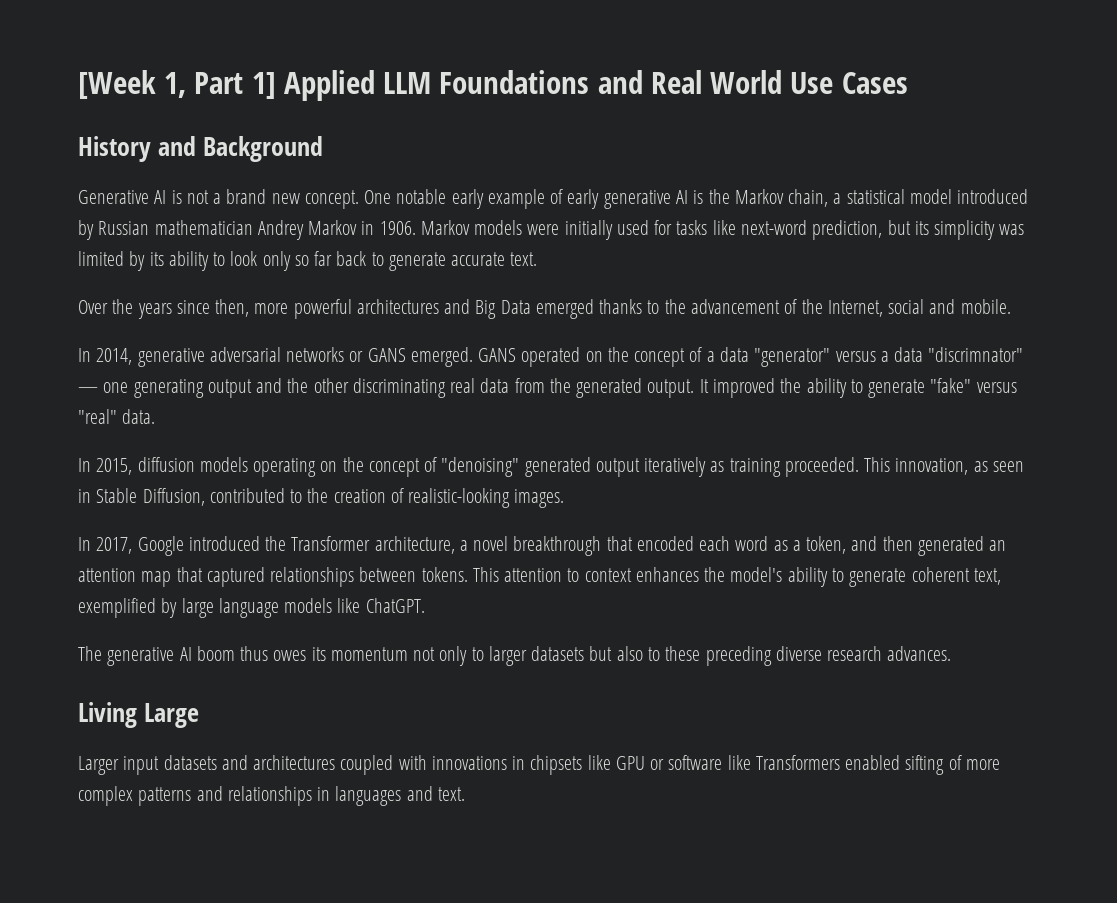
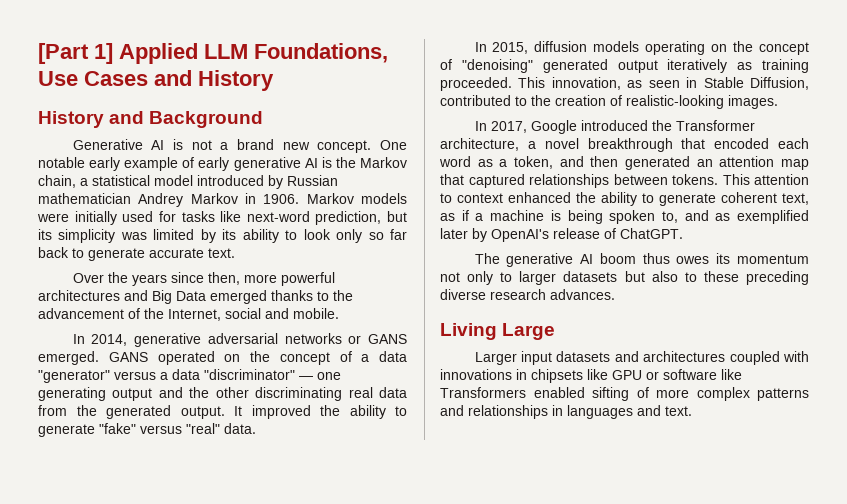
[78,70,783,101] [Week 1, Part 1] Applied LLM Foundations and Real World -> [38,43,388,64] [Part 1] Applied LLM Foundations,
(908, 83) none -> [154,70,274,91] and History
[928,347,1024,362] "discrimnator" -> [204,369,295,380] "discriminator"
[635,567,783,582] enhances the model's -> [508,192,596,203] enhanced the
[78,598,361,618] exemplified by large language models like -> [440,210,809,224] [440,228,616,242] as if a machine is being spoken to, and as exemplified later by OpenAI's release of

